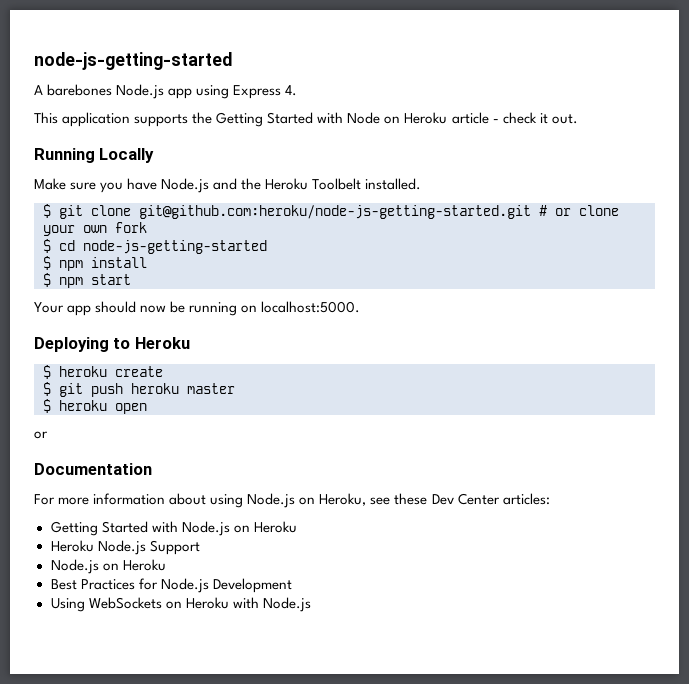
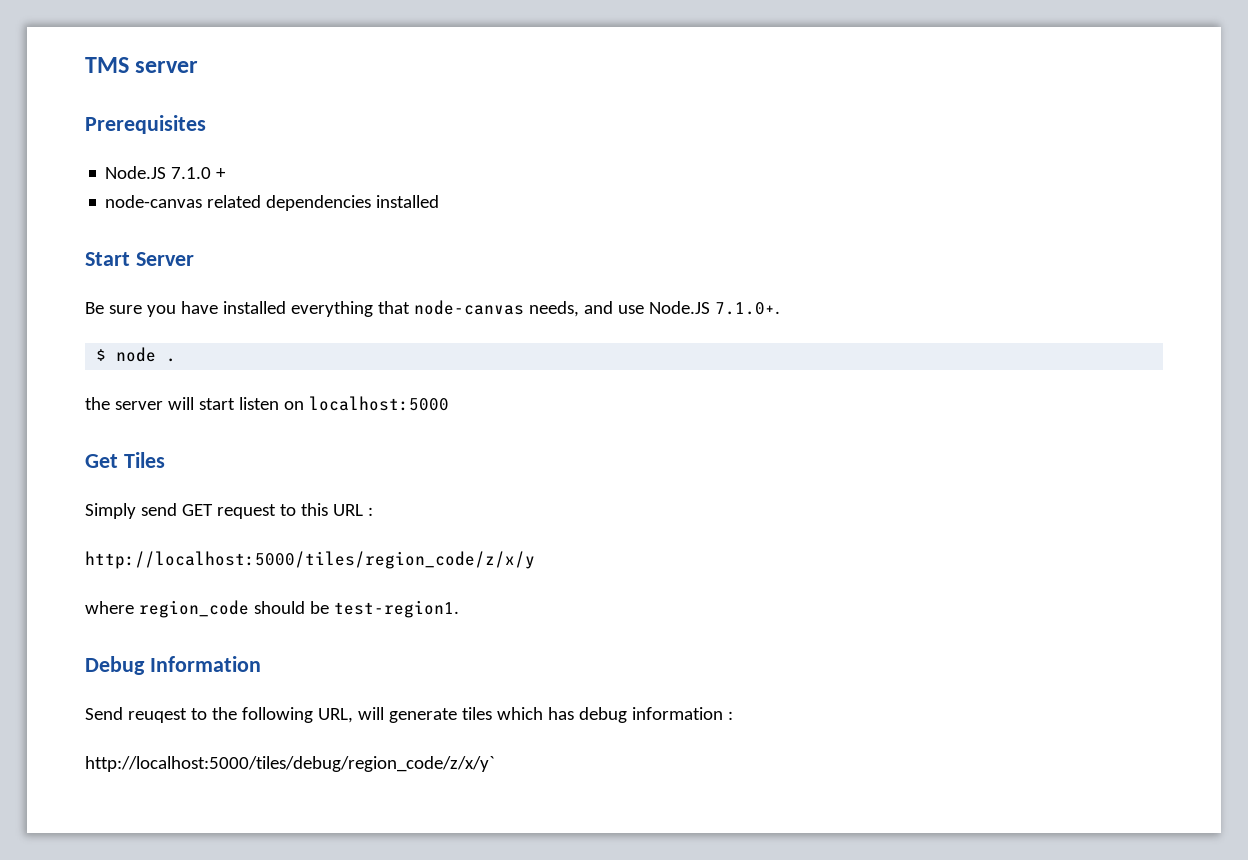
[34,52,232,70] [34,84,298,99] [34,112,578,127] [34,148,155,163] [34,178,422,193] [43,204,619,219] [43,222,147,236] [43,239,267,254] [43,256,147,271] [43,273,131,288] [34,301,361,316] [34,337,190,352] [43,365,163,379] [43,382,235,397] [43,399,147,414] [34,431,48,439] [34,463,152,475] [34,493,550,508] [50,521,297,536] [50,540,200,555] [50,559,166,574] [50,578,292,593] [50,597,311,612] node-js-getting-started // A barebones Node.js app using Express 4. // This application supports the Getting Started with Node on Heroku article - check it out. // Running Locally // Make sure you have Node.js and the Heroku Toolbelt installed. // $ git clone git@github.com:heroku/node-js-getting-started.git # or clone your own fork // $ cd node-js-getting-started // $ npm install // $ npm start // Your app should now be running on localhost:5000. // Deploying to Heroku // $ heroku create // $ git push heroku master // $ heroku open // or // Documentation // For more information about using Node.js on Heroku, see these Dev Center articles: // Getting Started with Node.js on Heroku // Heroku Node.js Support // Node.js on Heroku // Best Practices for Node.js Development // Using WebSockets on Heroku with Node.js -> [85,57,199,73] [85,115,206,134] [105,166,227,179] [105,195,440,211] [85,252,194,266] [85,300,780,317] [96,347,177,362] [85,396,449,411] [85,452,165,468] [85,503,373,519] [85,551,535,569] [85,600,459,618] [85,656,261,675] [85,707,733,723] [85,756,495,772] TMS server // Prerequisites // Node.JS 7.1.0 + // node-canvas related dependencies installed // Start Server // Be sure you have installed everything that node-canvas needs, and use Node.JS 7.1.0+. // $ node . // the server will start listen on localhost:5000 // Get Tiles // Simply send GET request to this URL : // http://localhost:5000/tiles/region_code/z/x/y // where region_code should be test-region1. // Debug Information // Send reuqest to the following URL, will generate tiles which has debug information : // http://localhost:5000/tiles/debug/region_code/z/x/y`

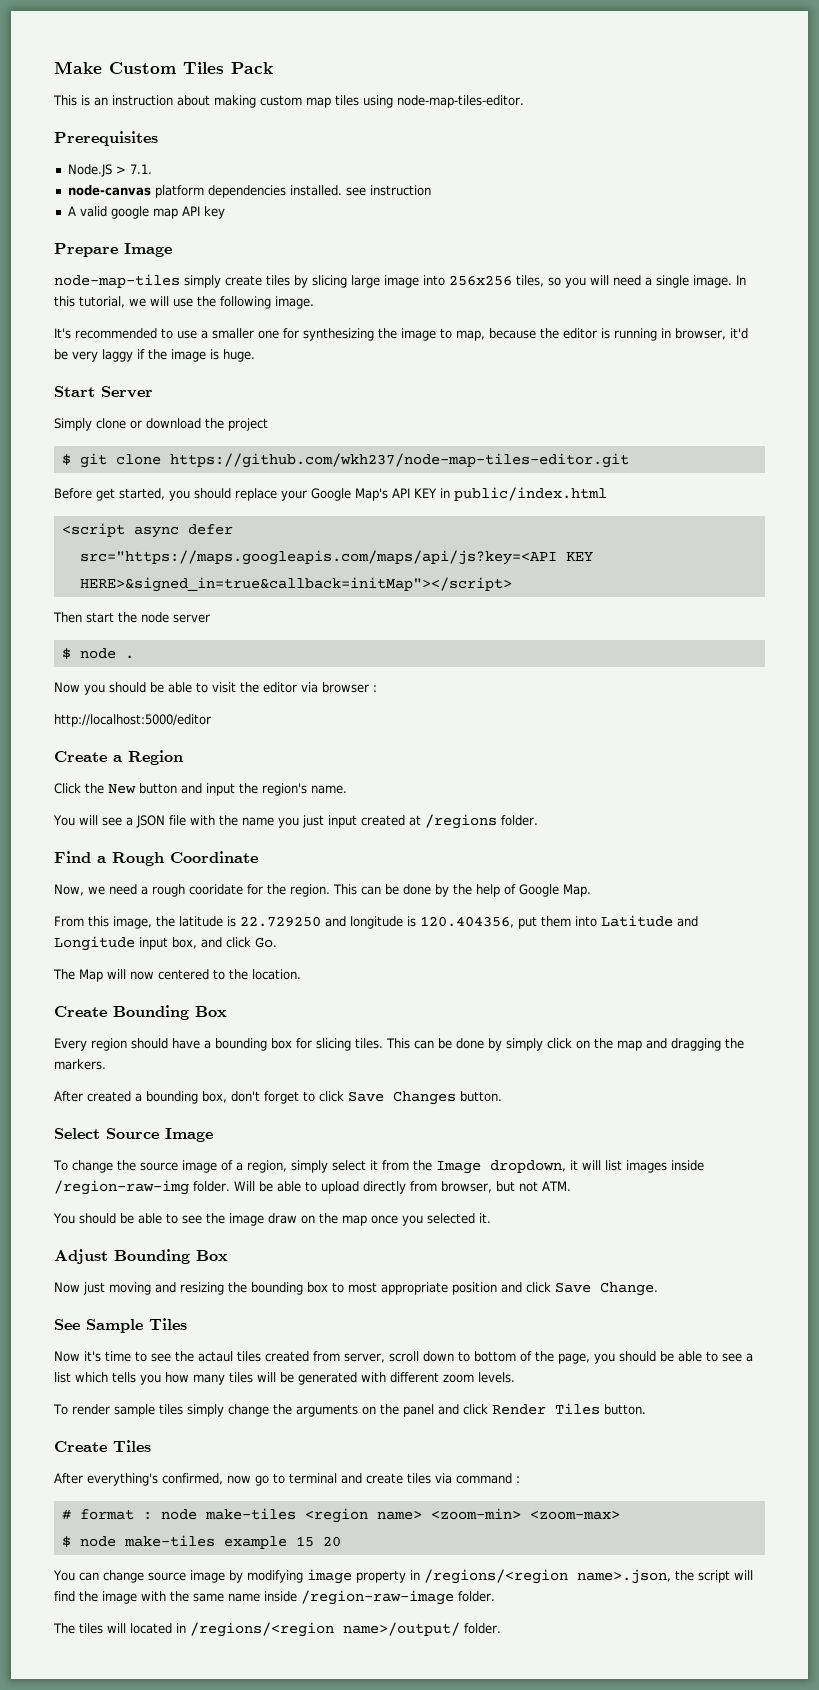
[85,57,199,73] TMS server -> [54,61,273,74] [53,95,524,108] Make Custom Tiles Pack // This is an instruction about making custom map tiles using node-map-tiles-editor.
[171,167,227,179] [105,195,440,211] [85,252,194,266] [85,300,780,317] [96,347,177,362] [85,396,449,411] [85,452,165,468] [85,503,373,519] [85,551,535,569] [85,600,459,618] [85,656,261,675] [85,707,733,723] [85,756,495,772] 7.1.0 + // node-canvas related dependencies installed // Start Server // Be sure you have installed everything that node-canvas needs, and use Node.JS 7.1.0+. // $ node . // the server will start listen on localhost:5000 // Get Tiles // Simply send GET request to this URL : // http://localhost:5000/tiles/region_code/z/x/y // where region_code should be test-region1. // Debug Information // Send reuqest to the following URL, will generate tiles which has debug information : // http://localhost:5000/tiles/debug/region_code/z/x/y` -> [115,164,152,174] [67,185,431,198] [67,206,225,219] [54,243,172,257] [54,274,746,288] [54,296,314,309] [54,328,748,341] [54,349,255,362] [54,386,153,398] [54,418,268,431] [61,453,629,468] [54,487,607,501] [61,523,233,538] [79,550,593,565] [79,577,512,592] [53,612,210,623] [61,648,134,659] [54,682,377,695] [54,714,211,727] [54,750,183,765] [54,783,347,796] [53,814,538,829] [54,851,258,866] [54,884,591,897] [54,915,698,929] [54,936,277,951] [53,969,301,982] [54,1005,227,1020] [54,1038,744,1051] [54,1059,106,1070] [54,1091,502,1105] [54,1128,213,1142] [53,1160,704,1174] [54,1180,571,1195] [53,1213,491,1226] [54,1249,228,1264] [54,1282,658,1296] [54,1318,187,1333] [54,1351,753,1364] [54,1372,515,1385] [53,1403,646,1417] [54,1440,151,1452] [54,1473,520,1486] [61,1508,620,1523] [61,1535,341,1549] [53,1569,753,1584] [54,1590,495,1605] [53,1622,501,1637] > 7.1. // node-canvas platform dependencies installed. see instruction // A valid google map API key // Prepare Image // node-map-tiles simply create tiles by slicing large image into 256x256 tiles, so you will need a single image. In this tutorial, we will use the following image. // It's recommended to use a smaller one for synthesizing the image to map, because the editor is running in browser, it'd be very laggy if the image is huge. // Start Server // Simply clone or download the project // $ git clone https://github.com/wkh237/node-map-tiles-editor.git // Before get started, you should replace your Google Map's API KEY in public/index.html // <script async defer // src="https://maps.googleapis.com/maps/api/js?key=<API KEY HERE>&signed_in=true&callback=initMap"></script> // Then start the node server // $ node . // Now you should be able to visit the editor via browser : // http://localhost:5000/editor // Create a Region // Click the New button and input the region's name. // You will see a JSON file with the name you just input created at /regions folder. // Find a Rough Coordinate // Now, we need a rough cooridate for the region. This can be done by the help of Google Map. // From this image, the latitude is 22.729250 and longitude is 120.404356, put them into Latitude and Longitude input box, and click Go. // The Map will now centered to the location. // Create Bounding Box // Every region should have a bounding box for slicing tiles. This can be done by simply click on the map and dragging the markers. // After created a bounding box, don't forget to click Save Changes button. // Select Source Image // To change the source image of a region, simply select it from the Image dropdown, it will list images inside /region-raw-img folder. Will be able to upload directly from browser, but not ATM. // You should be able to see the image draw on the map once you selected it. // Adjust Bounding Box // Now just moving and resizing the bounding box to most appropriate position and click Save Change. // See Sample Tiles // Now it's time to see the actaul tiles created from server, scroll down to bottom of the page, you should be able to see a list which tells you how many tiles will be generated with different zoom levels. // To render sample tiles simply change the arguments on the panel and click Render Tiles button. // Create Tiles // After everything's confirmed, now go to terminal and create tiles via command : // # format : node make-tiles <region name> <zoom-min> <zoom-max> // $ node make-tiles example 15 20 // You can change source image by modifying image property in /regions/<region name>.json, the script will find the image with the same name inside /region-raw-image folder. // The tiles will located in /regions/<region name>/output/ folder.

